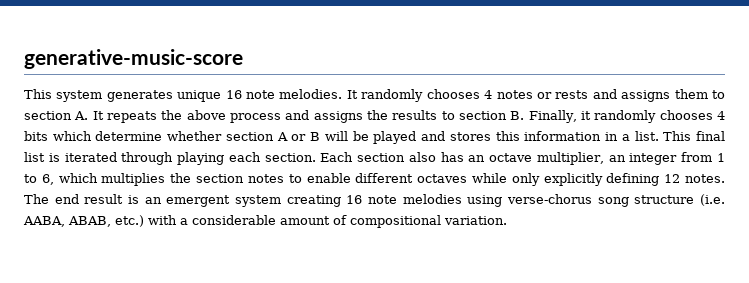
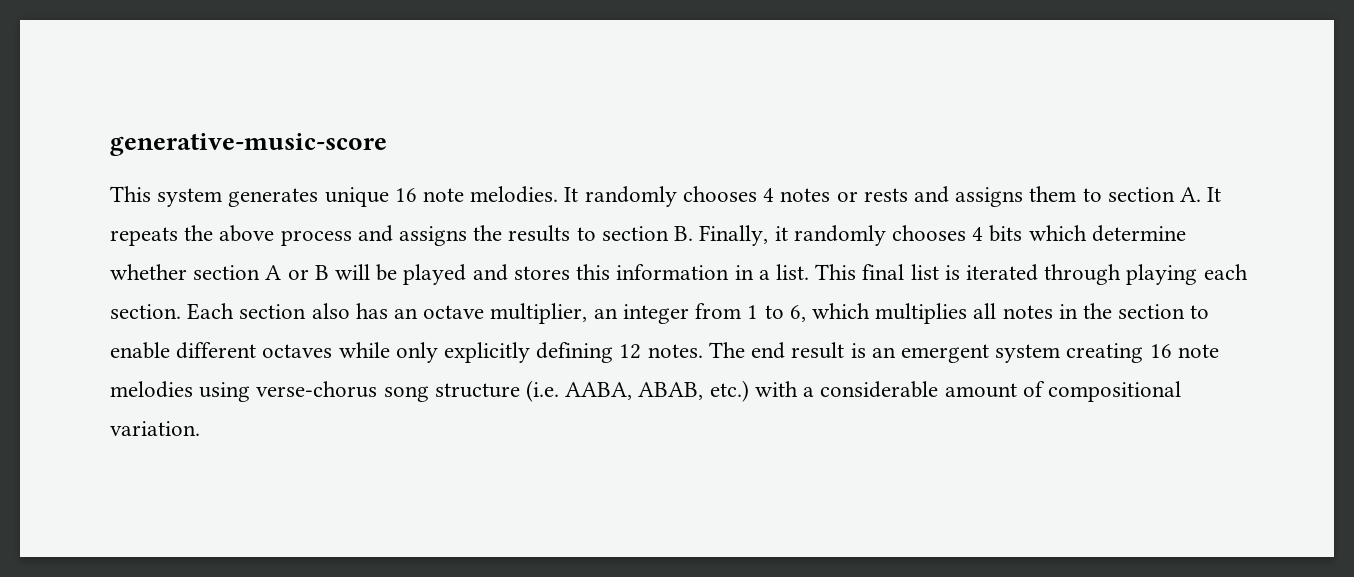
(166, 179) none -> [973,303,1078,319] all notes in
[247,174,284,183] notes -> (1186, 311) none

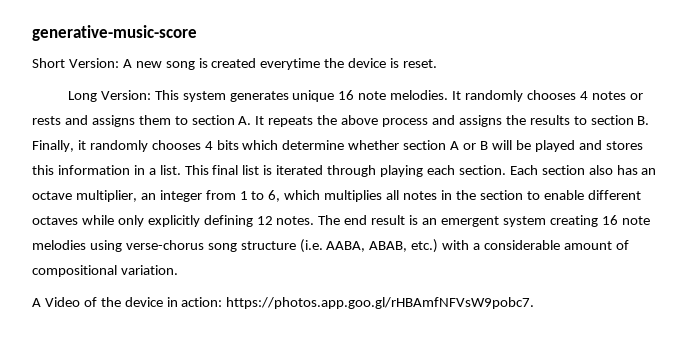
(387, 144) none -> [32,58,438,70] [67,90,151,102] Short Version: A new song is created everytime the device is reset. // Long Version:
(200, 428) none -> [32,297,535,309] // A Video of the device in action: https://photos.app.goo.gl/rHBAmfNFVsW9pobc7.

